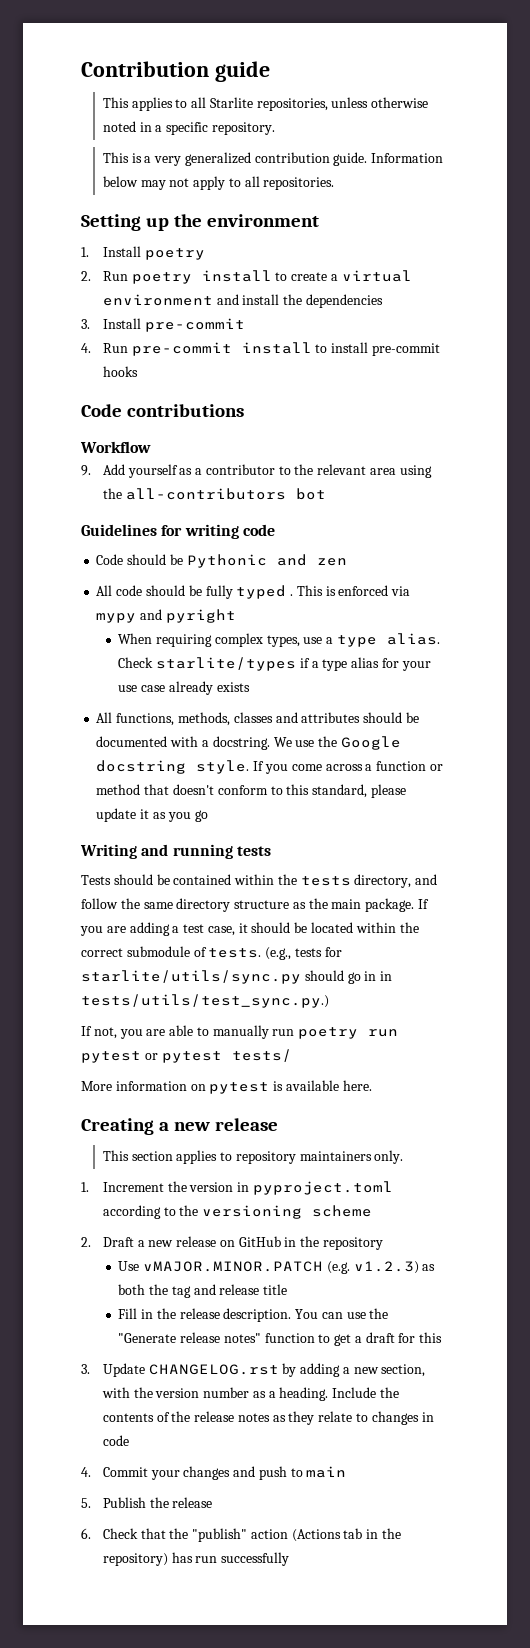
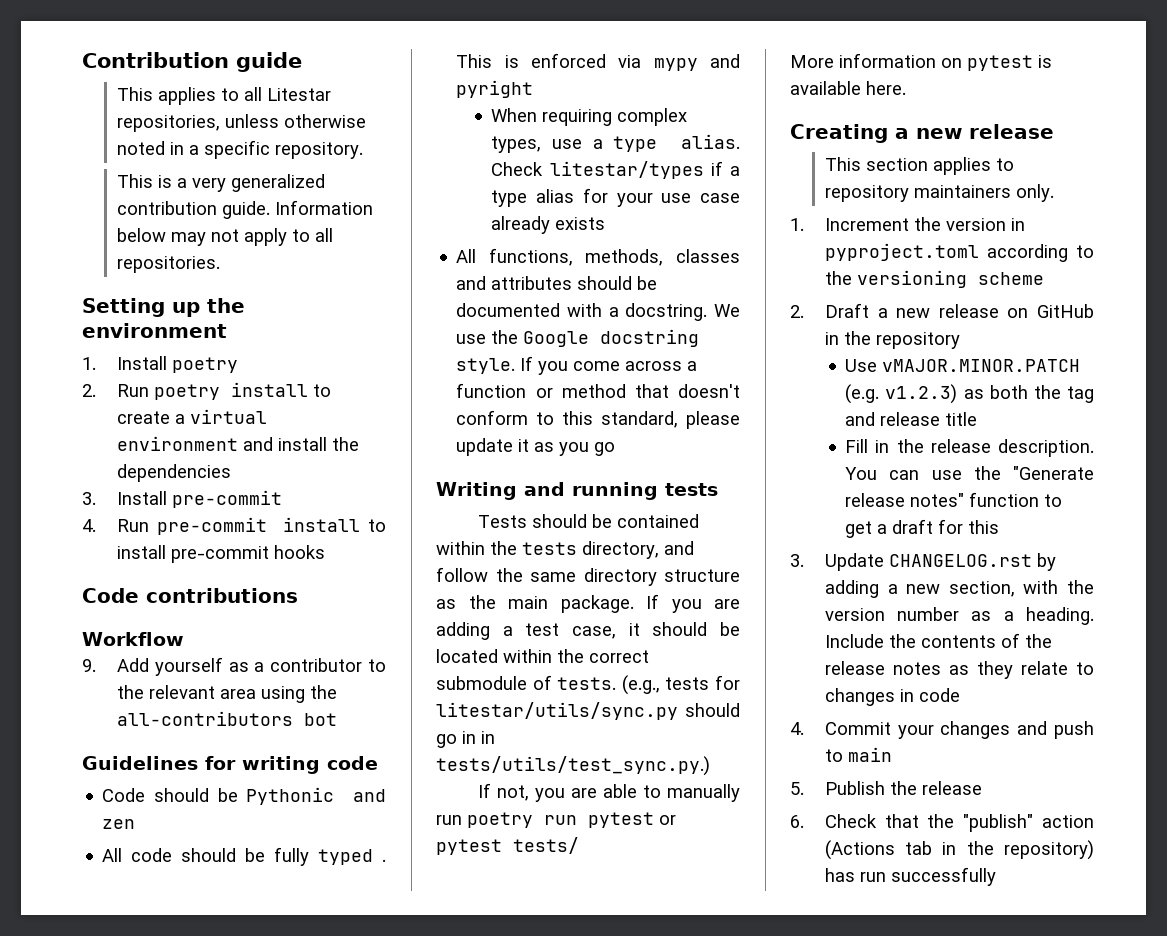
[209,97,253,108] Starlite -> [266,88,331,101] Litestar
[155,657,296,671] starlite/types -> [549,161,704,179] litestar/types
[81,970,301,984] starlite/utils/sync.py -> [436,702,678,720] litestar/utils/sync.py

